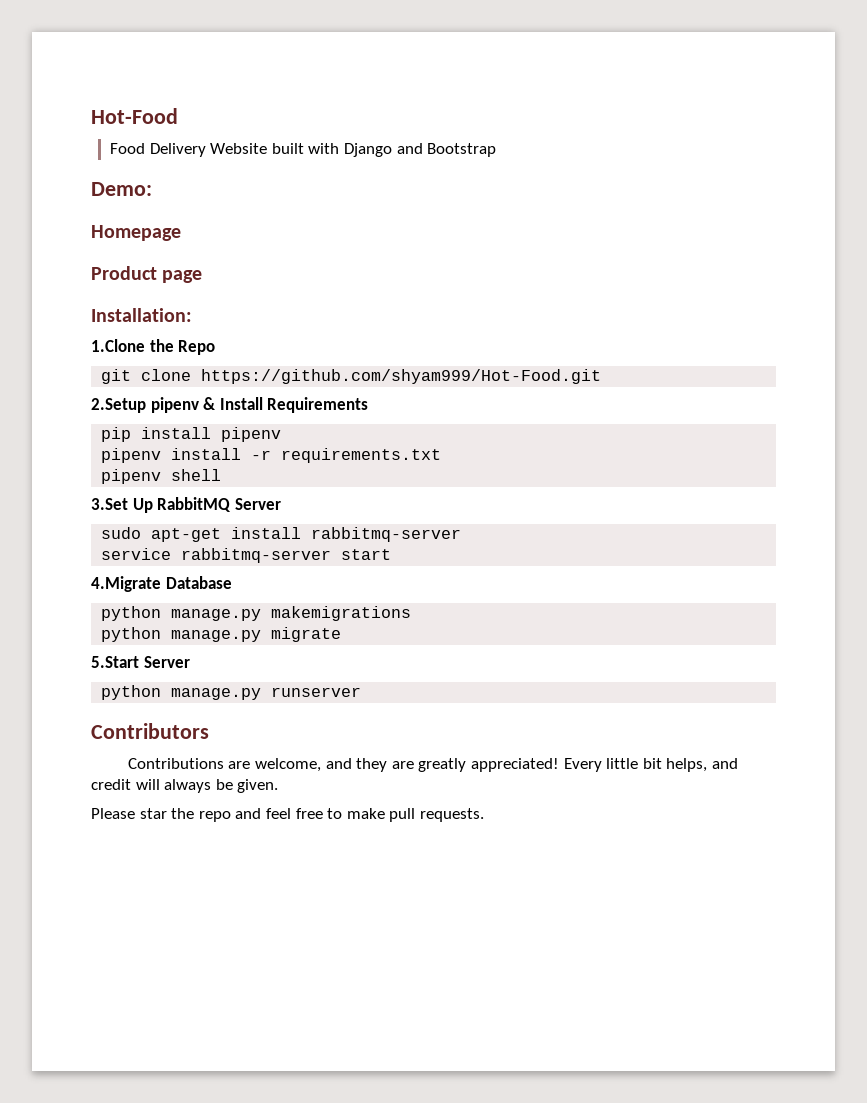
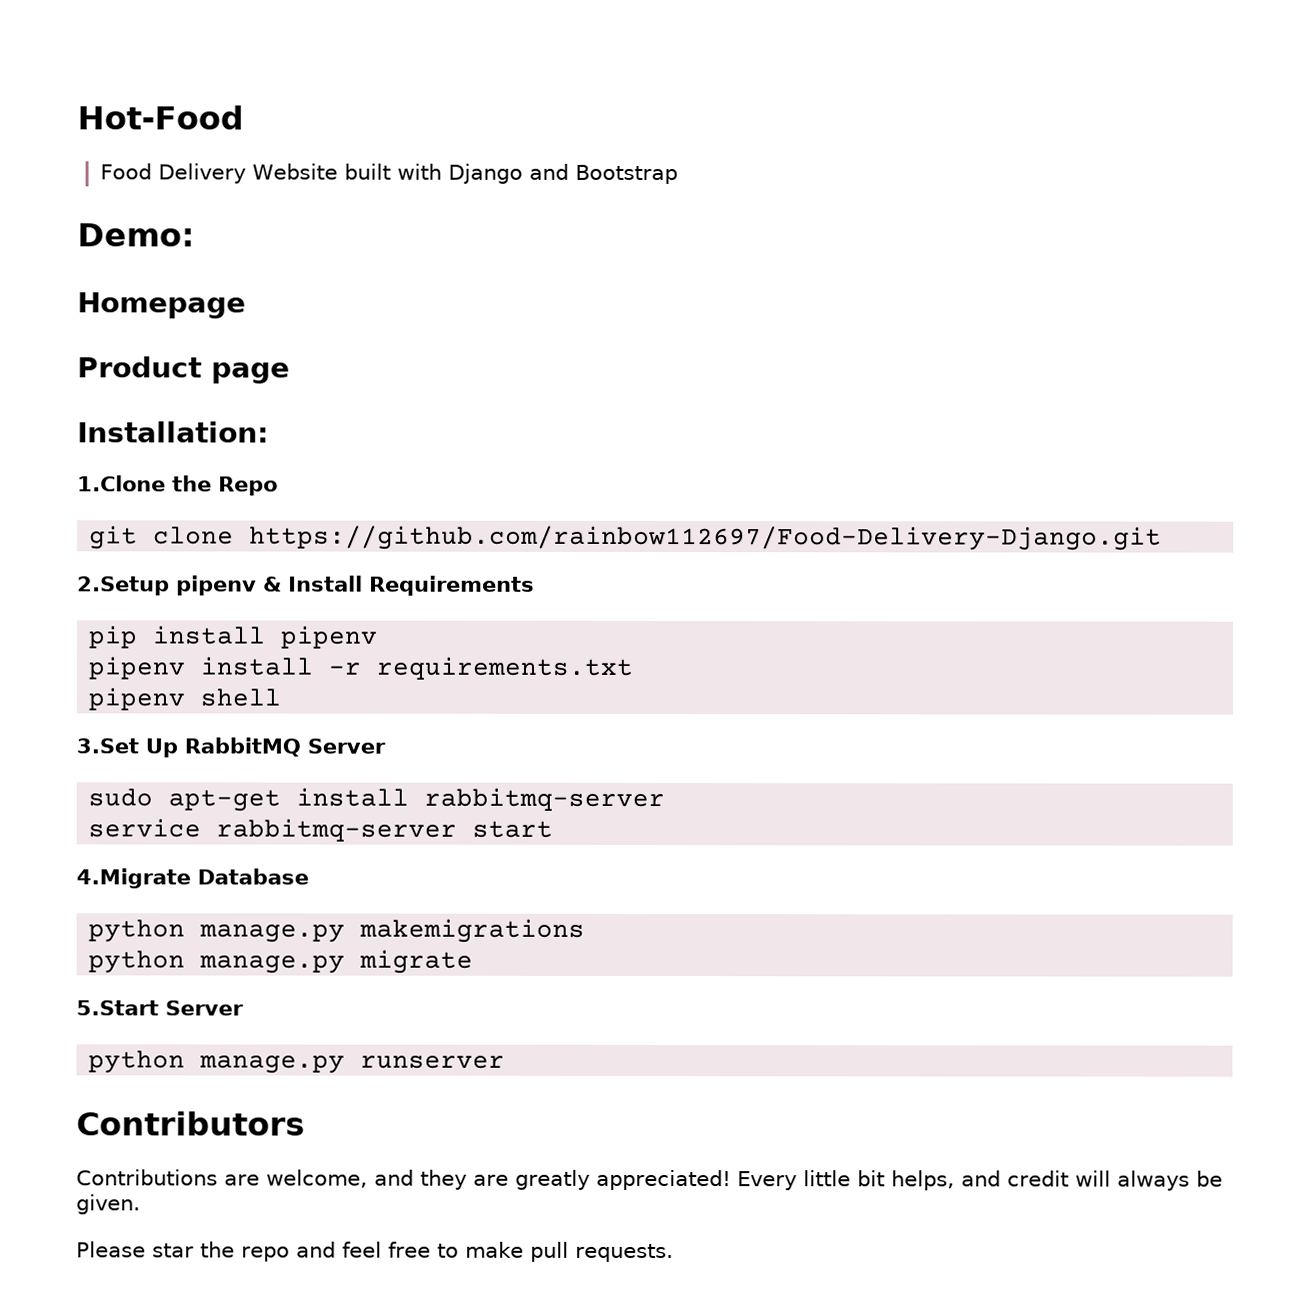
[201,369,602,384] https://github.com/shyam999/Hot-Food.git -> [249,525,1163,551] https://github.com/rainbow112697/Food-Delivery-Django.git

